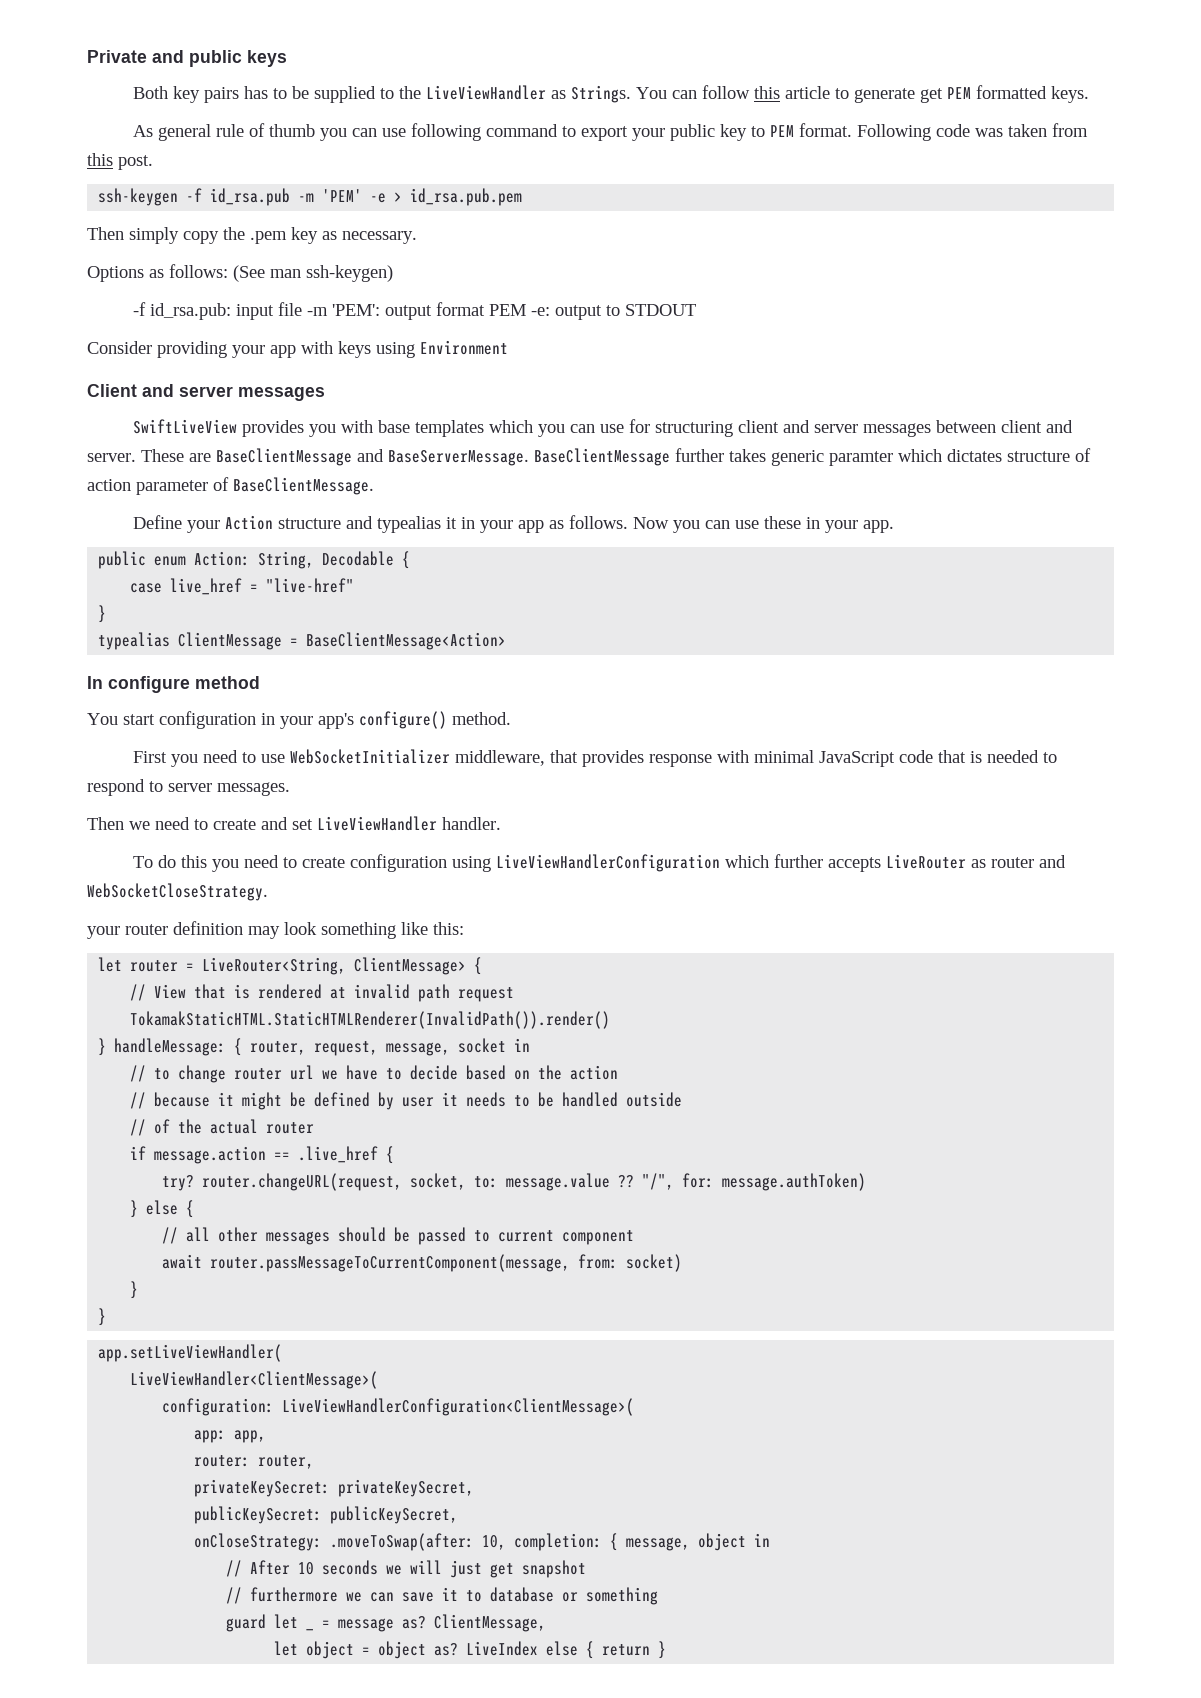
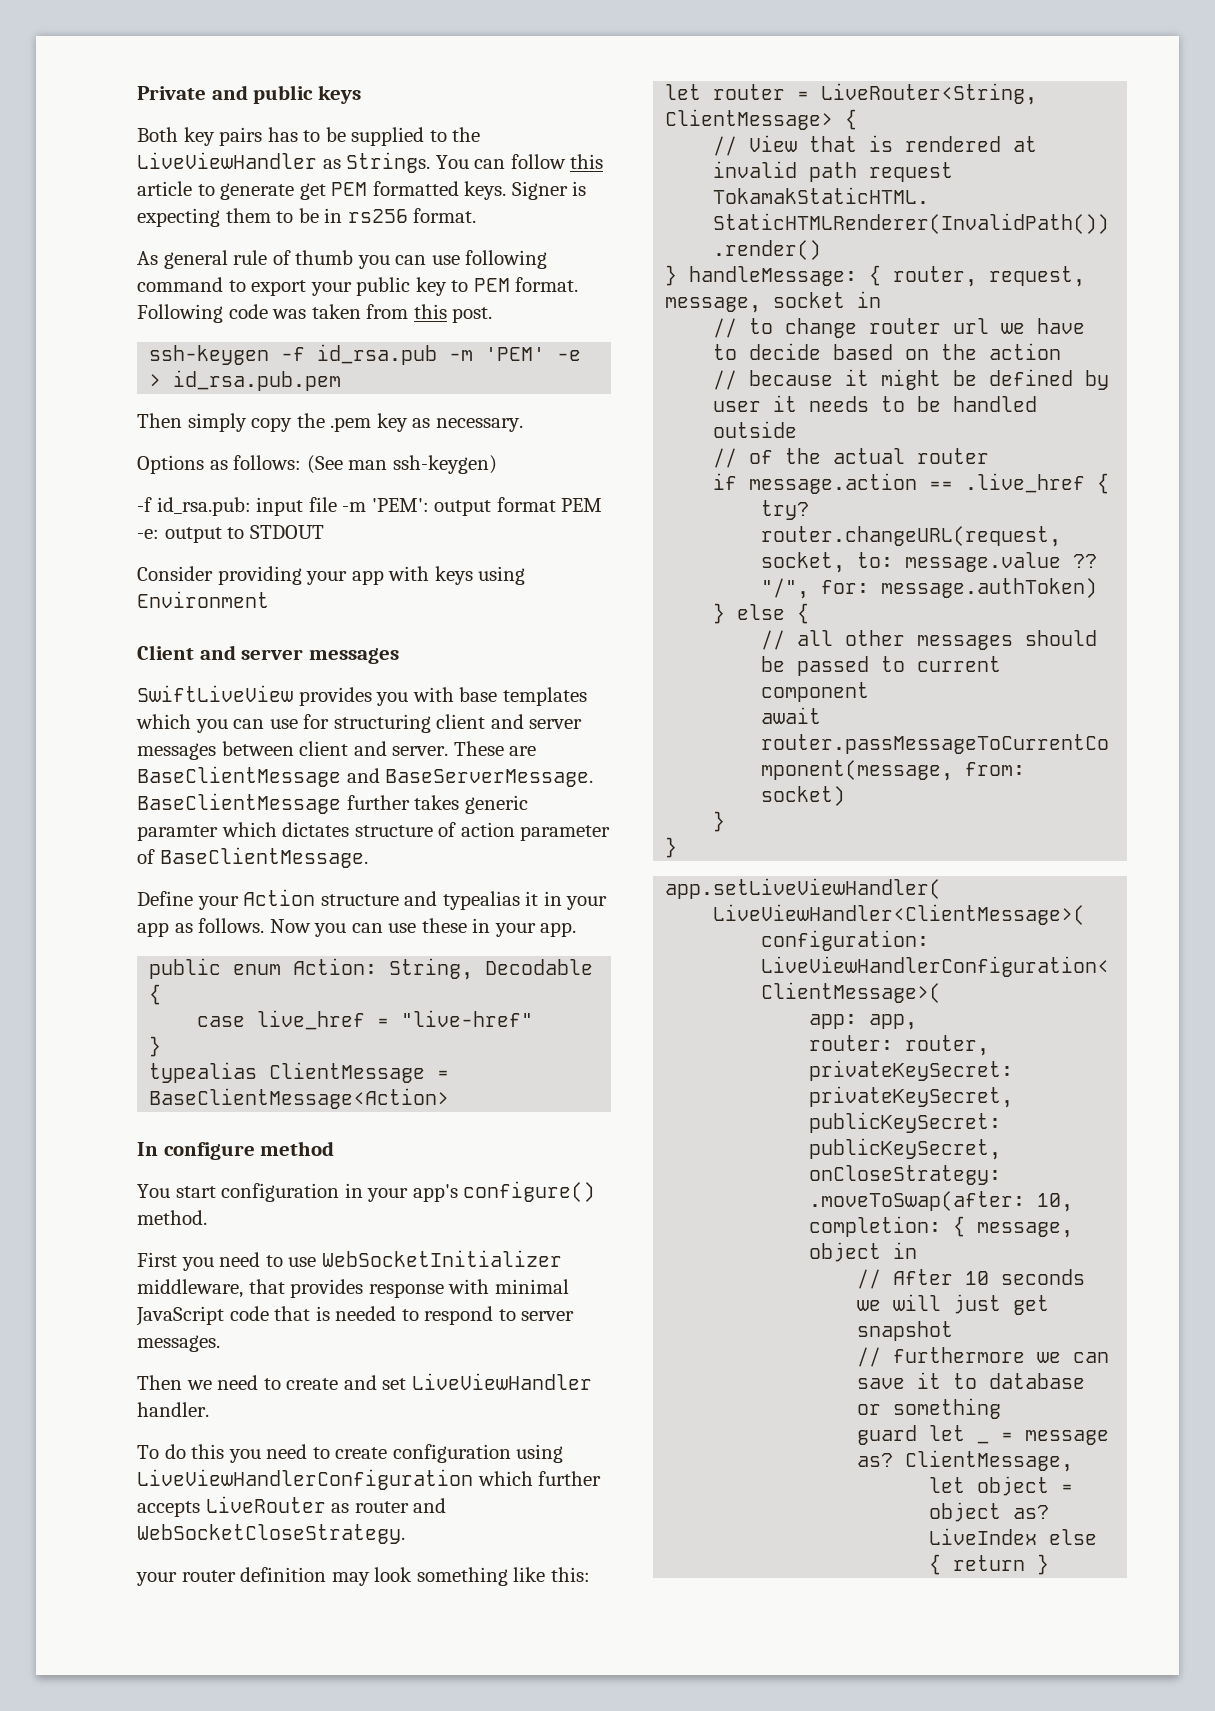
(1089, 94) none -> [511,181,587,200] [137,208,477,227] Signer is expecting them to be in rs256 format.

